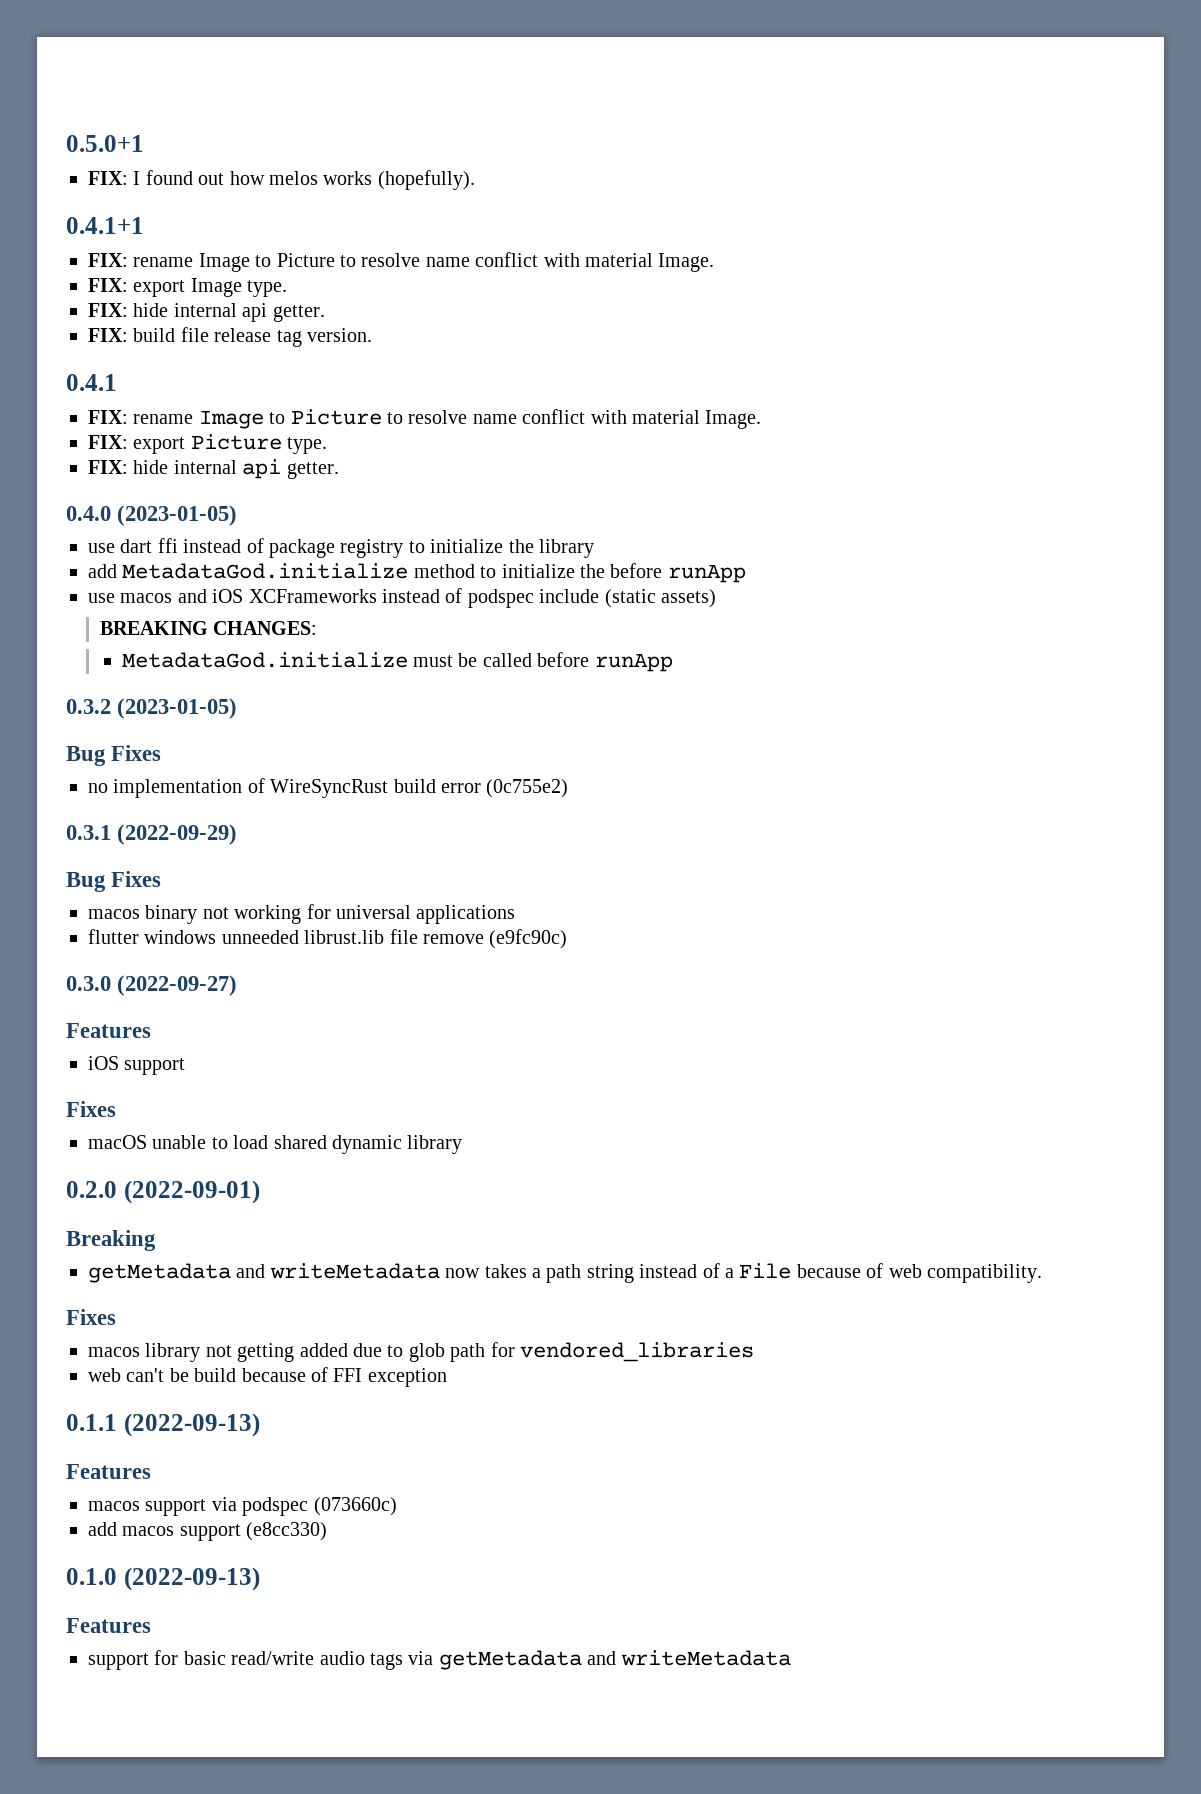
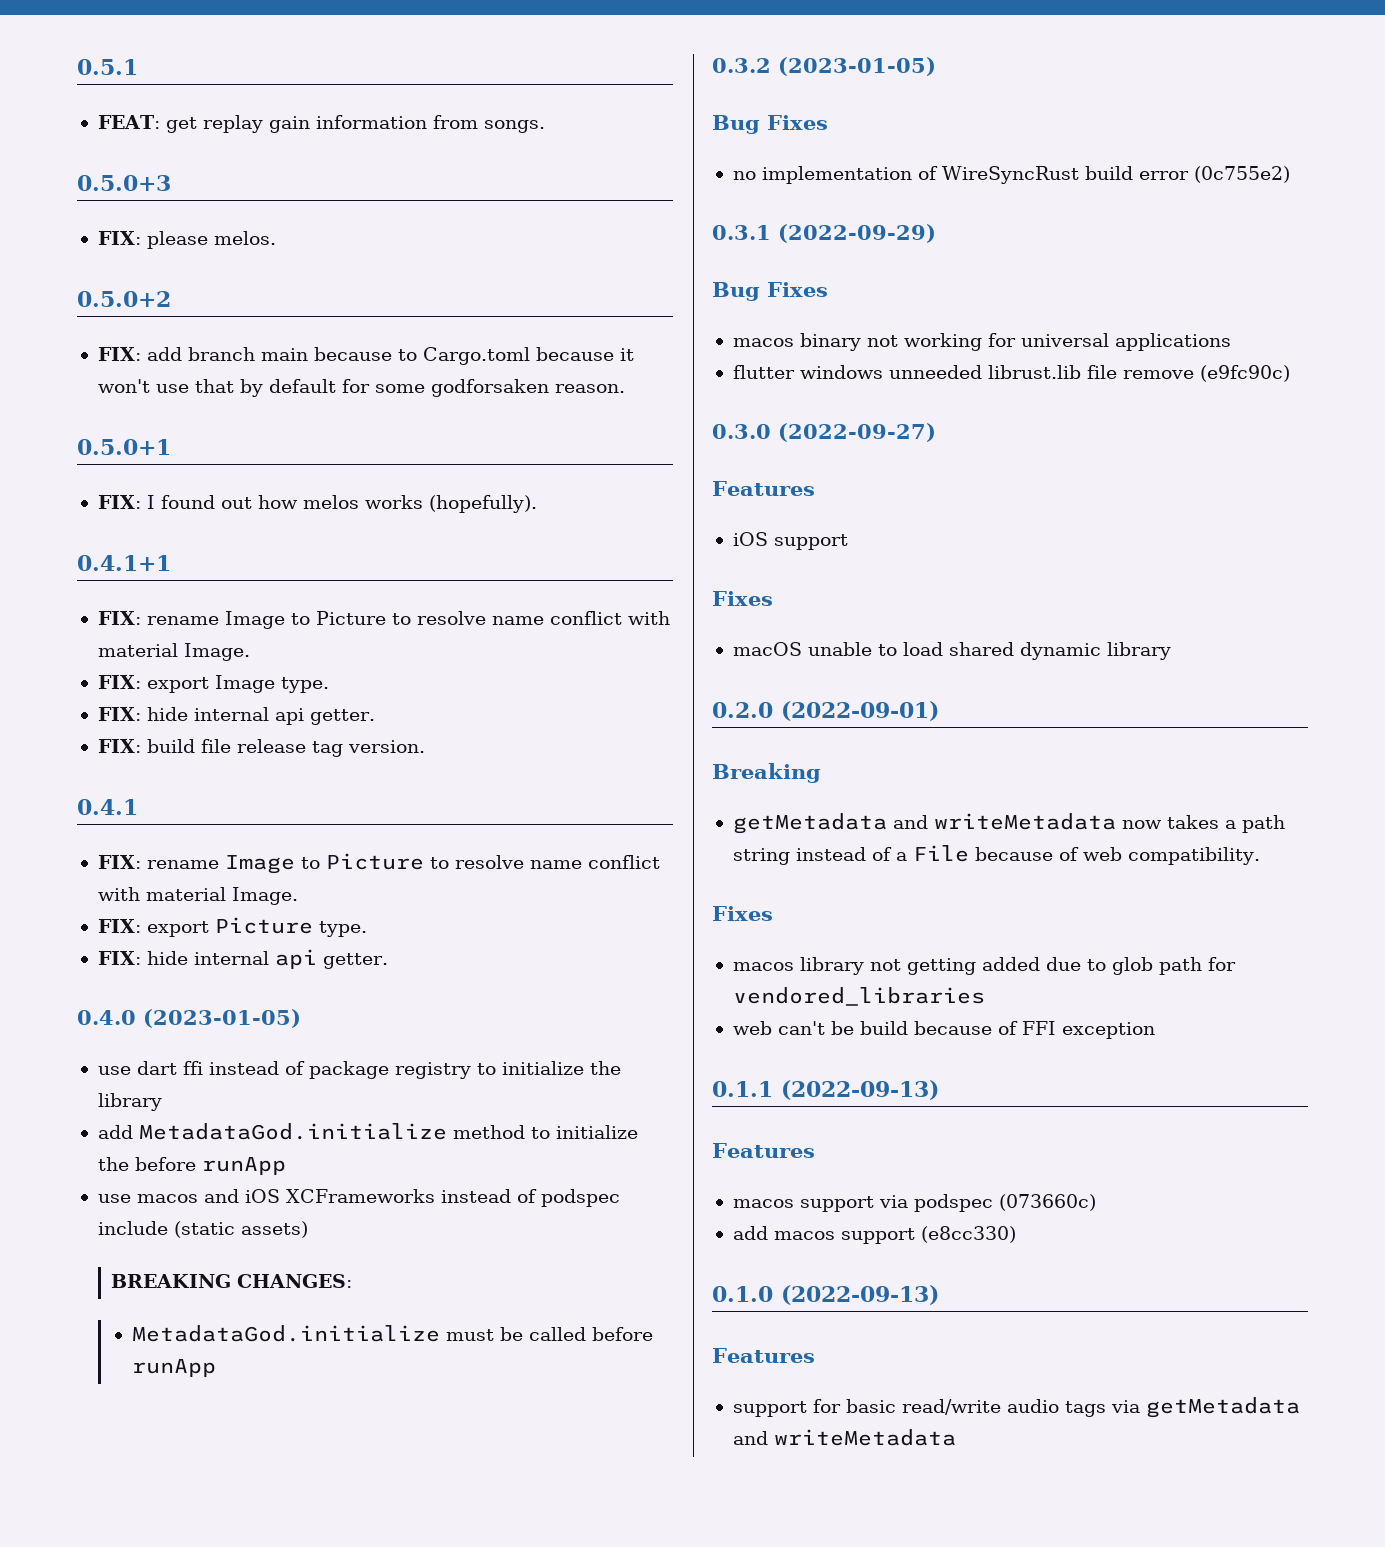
(66, 143) none -> [77,59,138,75] [97,115,545,133] [77,175,171,191] [97,231,276,249] [77,291,171,307] [97,347,634,365] [97,379,625,397] 0.5.1 // FEAT: get replay gain information from songs. // 0.5.0+3 // FIX: please melos. // 0.5.0+2 // FIX: add branch main because to Cargo.toml because it won't use that by default for some godforsaken reason. //

